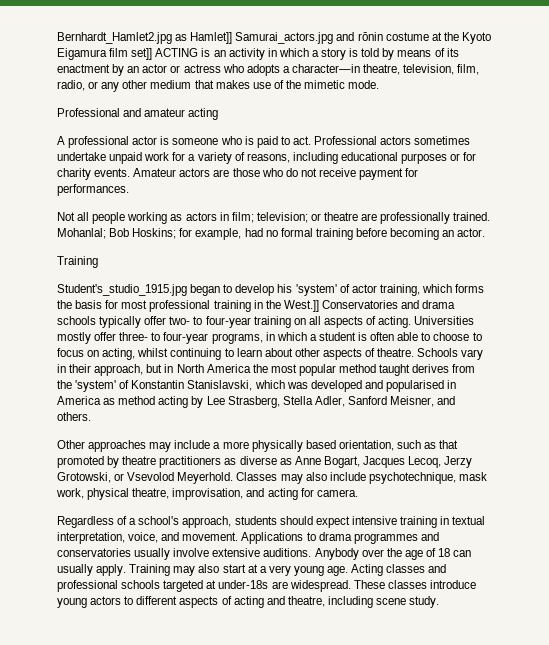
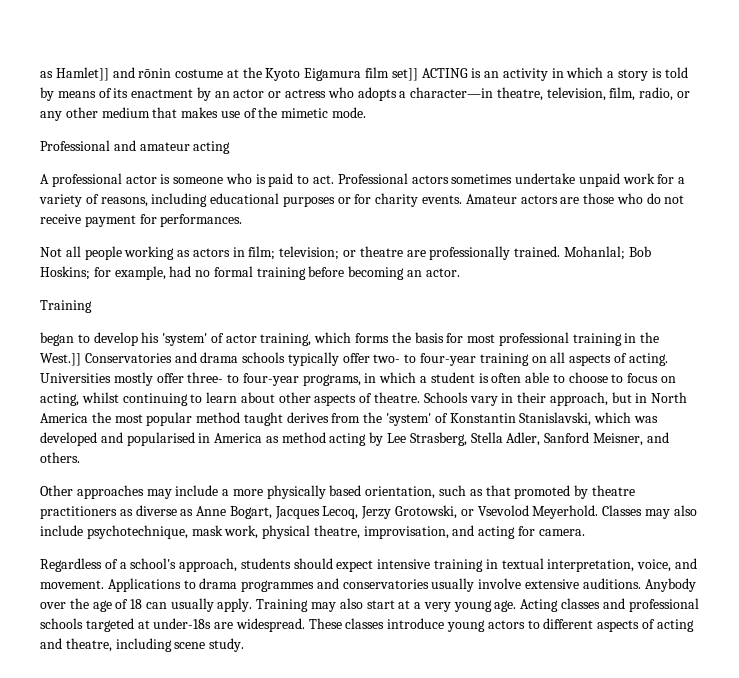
[57,32,172,44] Bernhardt_Hamlet2.jpg -> (40, 74) none
[235,32,334,44] Samurai_actors.jpg -> (109, 74) none
[57,284,187,296] Student's_studio_1915.jpg -> (92, 306) none

